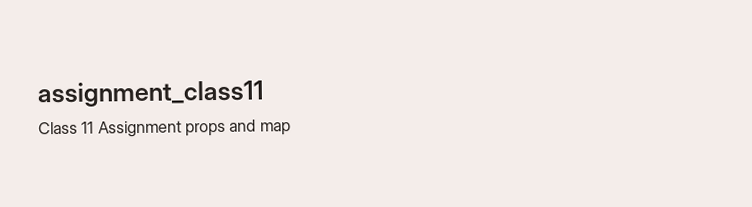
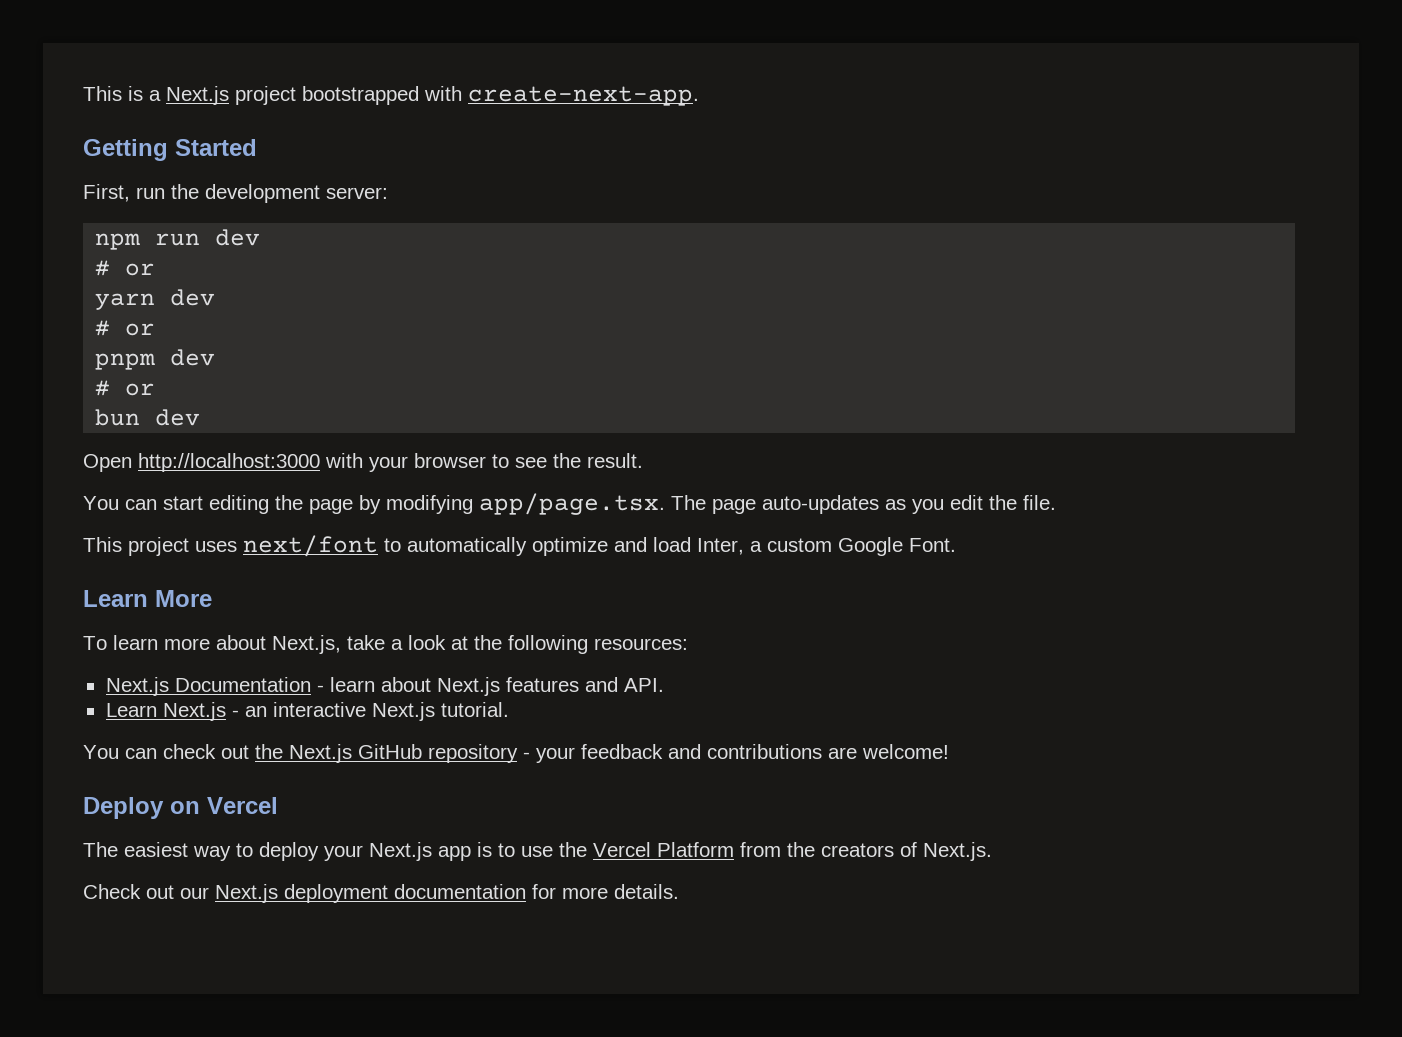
[37,80,265,108] [38,119,291,138] assignment_class11 // Class 11 Assignment props and map -> [83,86,699,106] [83,139,257,161] [83,184,388,203] [95,229,261,250] [95,260,156,276] [95,289,216,310] [95,320,156,336] [95,349,216,370] [95,380,156,396] [95,409,201,426] [83,453,643,472] [83,493,1056,515] [83,535,956,557] [83,590,212,607] [83,635,688,654] [105,677,664,696] [105,702,509,721] [83,744,949,763] [83,797,278,819] [83,842,992,861] [83,884,679,903] This is a Next.js project bootstrapped with create-next-app. // Getting Started // First, run the development server: // npm run dev // # or // yarn dev // # or // pnpm dev // # or // bun dev // Open http://localhost:3000 with your browser to see the result. // You can start editing the page by modifying app/page.tsx. The page auto-updates as you edit the file. // This project uses next/font to automatically optimize and load Inter, a custom Google Font. // Learn More // To learn more about Next.js, take a look at the following resources: // Next.js Documentation - learn about Next.js features and API. // Learn Next.js - an interactive Next.js tutorial. // You can check out the Next.js GitHub repository - your feedback and contributions are welcome! // Deploy on Vercel // The easiest way to deploy your Next.js app is to use the Vercel Platform from the creators of Next.js. // Check out our Next.js deployment documentation for more details.

